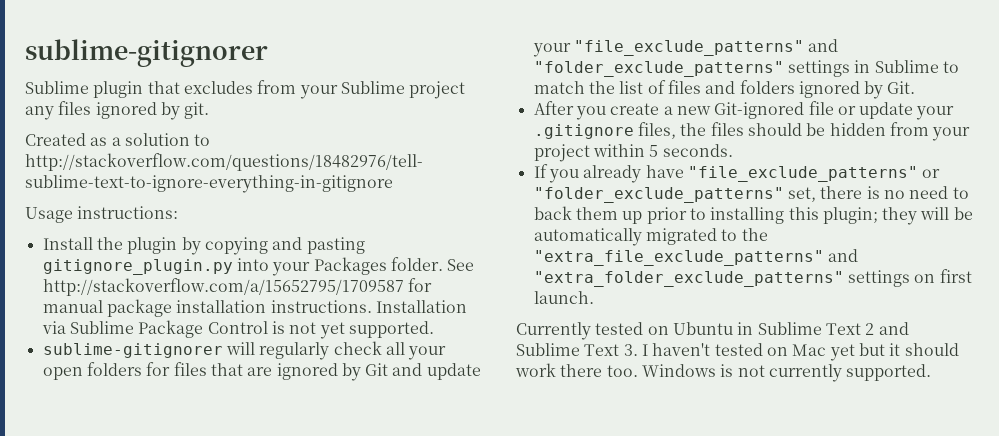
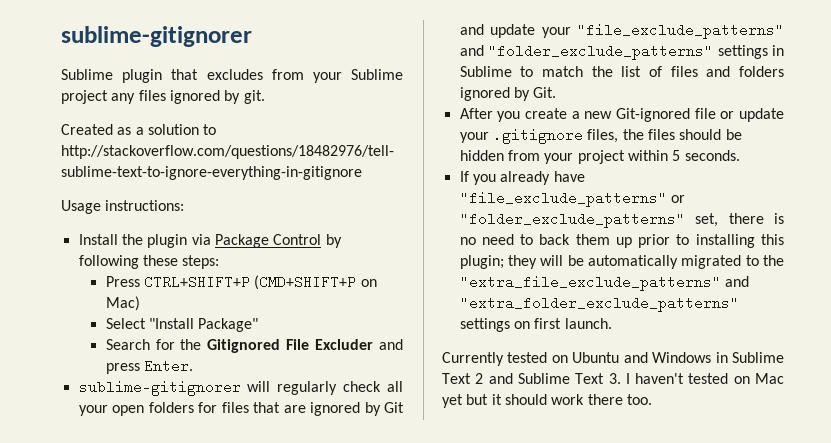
[181,237,365,255] [42,257,475,276] [42,278,432,296] [42,299,467,317] [41,320,434,339] by copying and pasting gitignore_plugin.py into your Packages folder. See http://stackoverflow.com/a/15652795/1709587 for manual package installation instructions. Installation via Sublime Package Control is not yet supported. -> [191,234,342,248] [78,255,220,269] [105,275,377,290] [105,296,140,311] [105,318,259,332] [105,339,403,353] [105,359,193,374] via Package Control by following these steps: // Press CTRL+SHIFT+P (CMD+SHIFT+P on Mac) // Select "Install Package" // Search for the Gitignored File Excluder and press Enter.
(733, 328) none -> [623,352,712,363] and Windows
[641,364,932,382] Windows is not currently supported. -> (652, 399) none

